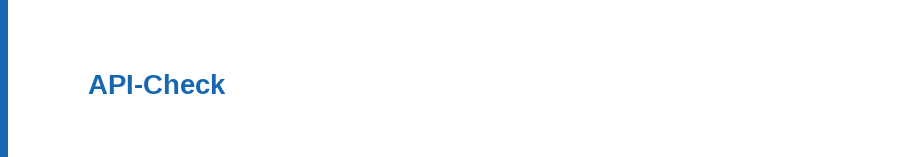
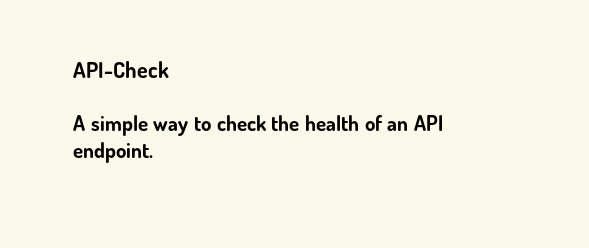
(226, 84) none -> [73,115,444,136] [73,142,153,163] // A simple way to check the health of an API endpoint.

